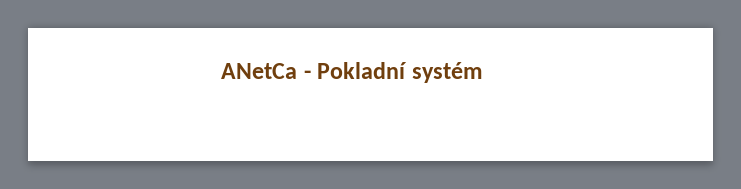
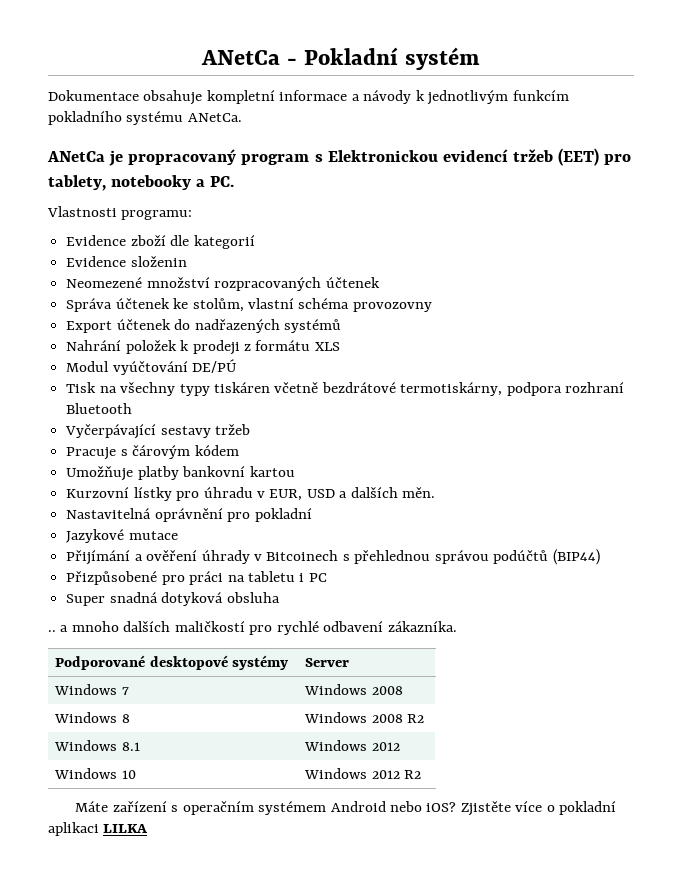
(483, 72) none -> [48,90,569,105] [48,111,242,125] [47,148,632,166] [48,175,235,191] [47,206,193,220] [66,235,255,249] [66,256,187,267] [66,277,380,291] [66,298,432,312] [66,319,341,333] [66,340,340,355] [66,359,237,375] [66,382,625,396] [66,403,133,414] [65,424,251,439] [66,445,239,460] [66,466,295,481] [66,487,436,501] [66,508,312,522] [66,529,178,543] [66,549,600,565] [66,571,327,585] [66,592,280,606] [48,621,457,635] [55,655,289,670] [305,658,350,667] [54,684,129,695] [304,684,403,695] [54,712,130,723] [304,712,425,723] [54,740,140,751] [304,740,400,751] [54,768,136,779] [304,768,422,779] [75,801,617,816] [48,822,148,836] // Dokumentace obsahuje kompletní informace a návody k jednotlivým funkcím pokladního systému ANetCa. // ANetCa je propracovaný program s Elektronickou evidencí tržeb (EET) pro tablety, notebooky a PC. // Vlastnosti programu: // Evidence zboží dle kategorií // Evidence složenin // Neomezené množství rozpracovaných účtenek // Správa účtenek ke stolům, vlastní schéma provozovny // Export účtenek do nadřazených systémů // Nahrání položek k prodeji z formátu XLS // Modul vyúčtování DE/PÚ // Tisk na všechny typy tiskáren včetně bezdrátové termotiskárny, podpora rozhraní Bluetooth // Vyčerpávající sestavy tržeb // Pracuje s čárovým kódem // Umožňuje platby bankovní kartou // Kurzovní lístky pro úhradu v EUR, USD a dalších měn. // Nastavitelná oprávnění pro pokladní // Jazykové mutace // Přijímání a ověření úhrady v Bitcoinech s přehlednou správou podúčtů (BIP44) // Přizpůsobené pro práci na tabletu i PC // Super snadná dotyková obsluha // .. a mnoho dalších maličkostí pro rychlé odbavení zákazníka. // Podporované desktopové systémy | Server // Windows 7 | Windows 2008 // Windows 8 | Windows 2008 R2 // Windows 8.1 | Windows 2012 // Windows 10 | Windows 2012 R2 // Máte zařízení s operačním systémem Android nebo iOS? Zjistěte více o pokladní aplikaci LILKA

